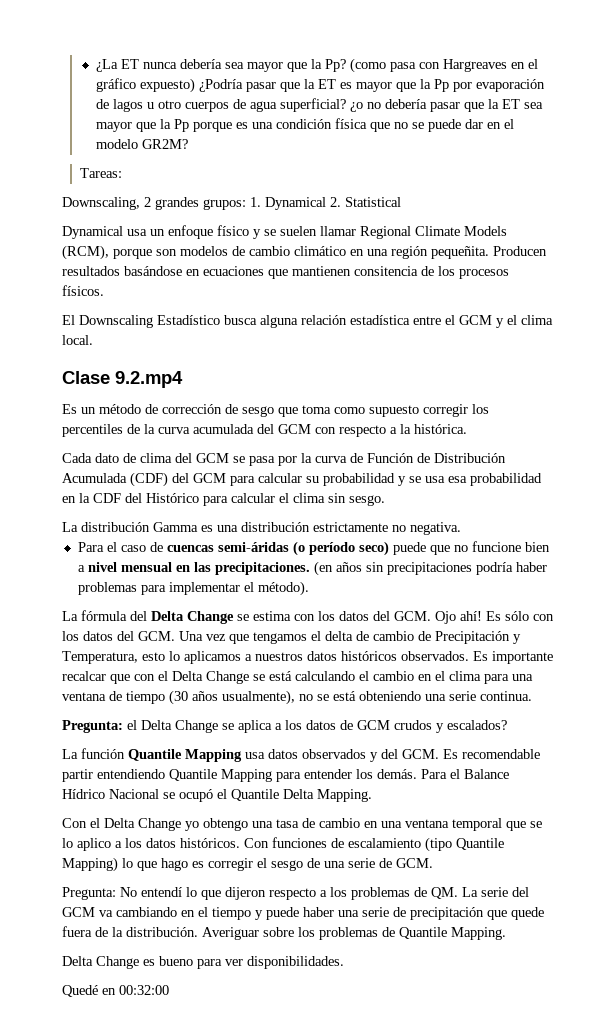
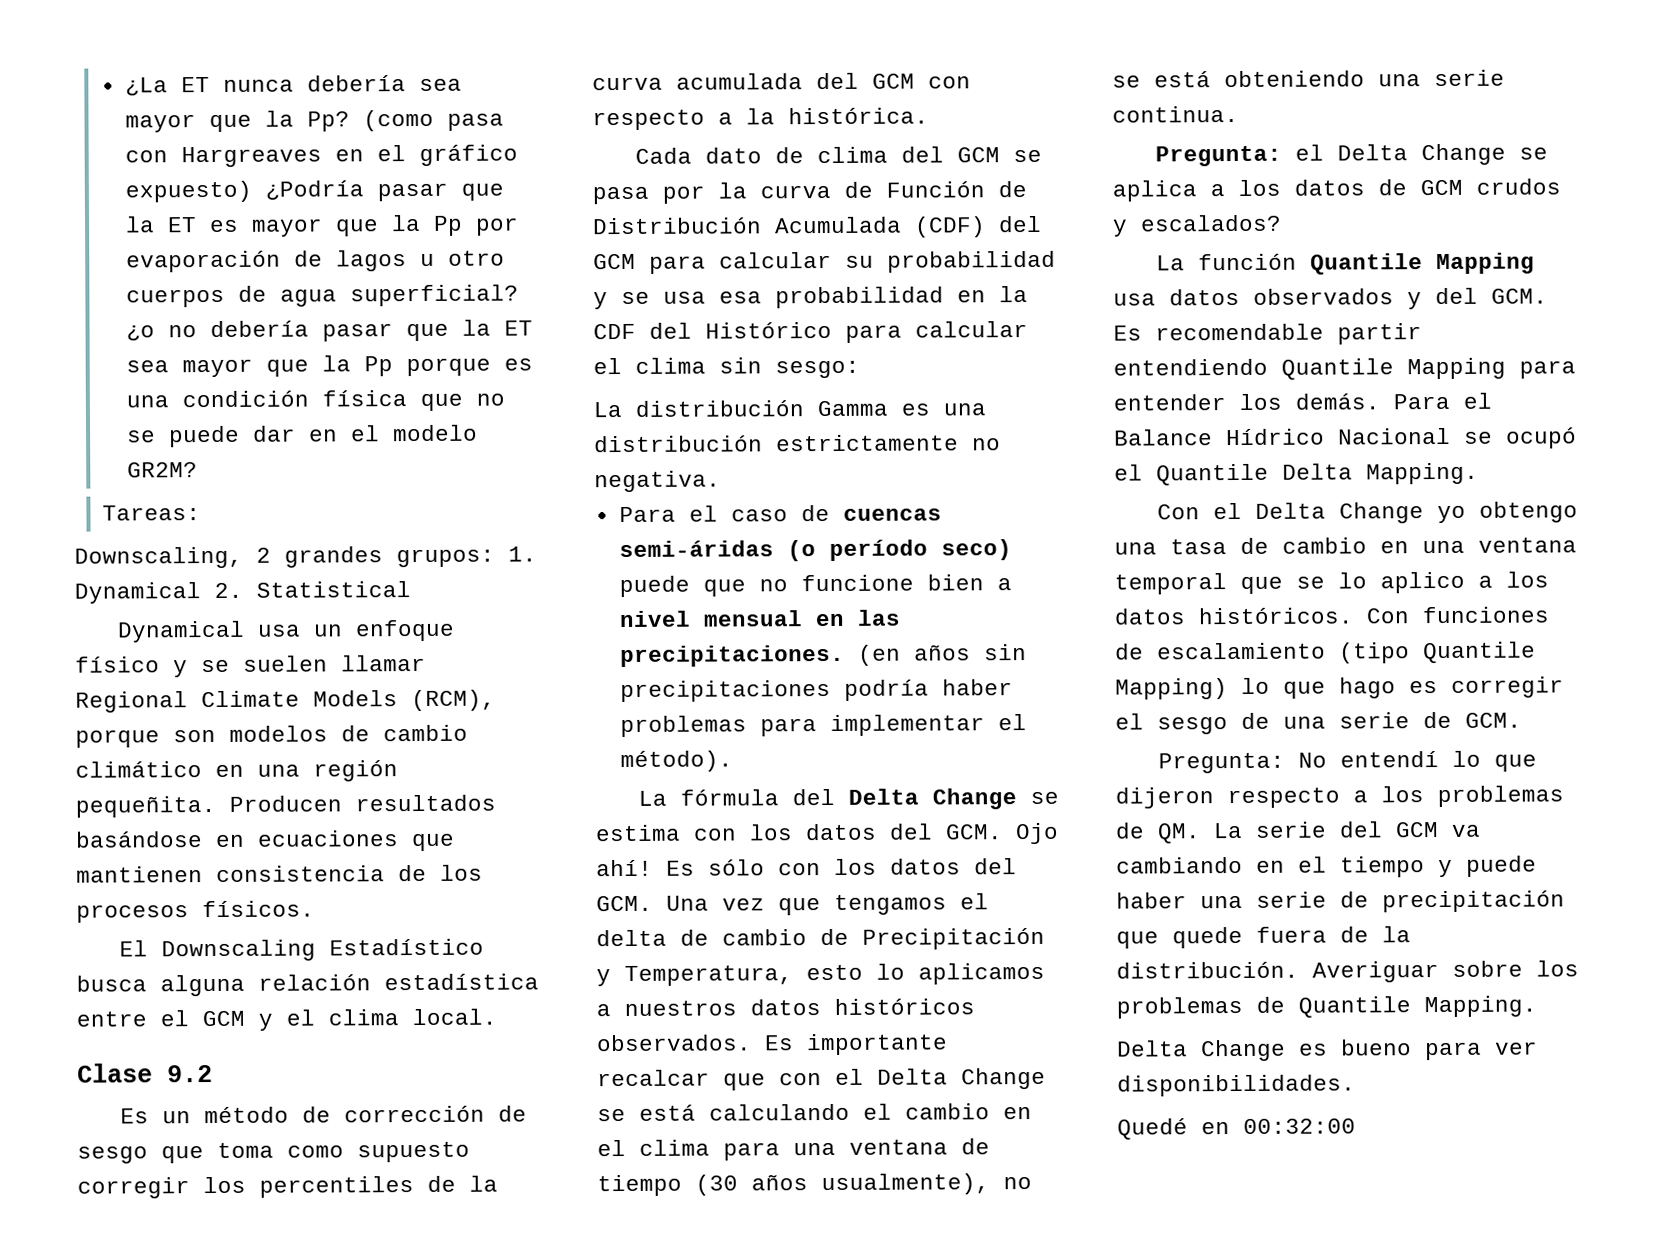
[354,266,418,276] consitencia -> [216,865,385,882] consistencia
[115,371,183,388] 9.2.mp4 -> [167,1065,213,1083] 9.2
[349,495,385,506] sesgo. -> [775,360,860,379] sesgo:

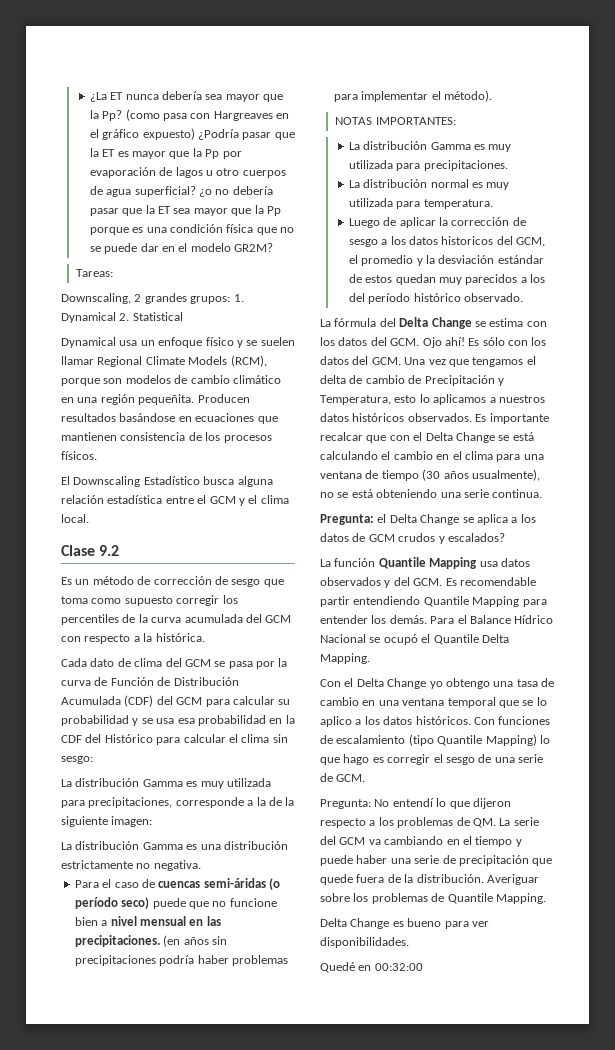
(860, 369) none -> [61,778,271,789] [61,797,295,808] [61,816,153,827] // La distribución Gamma es muy utilizada para precipitaciones, corresponde a la de la siguiente imagen:
(733, 761) none -> [335,117,456,125] [348,141,512,152] [348,160,508,171] [348,179,510,190] [348,198,493,209] [348,217,526,228] [348,236,546,247] [348,255,544,266] [348,274,546,285] [348,293,524,304] // NOTAS IMPORTANTES: // La distribución Gamma es muy utilizada para precipitaciones. // La distribución normal es muy utilizada para temperatura. // Luego de aplicar la corrección de sesgo a los datos historicos del GCM, el promedio y la desviación estándar de estos quedan muy parecidos a los del período histórico observado.

